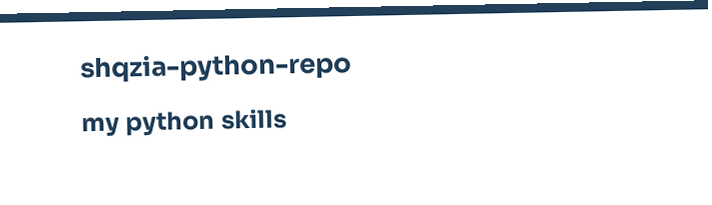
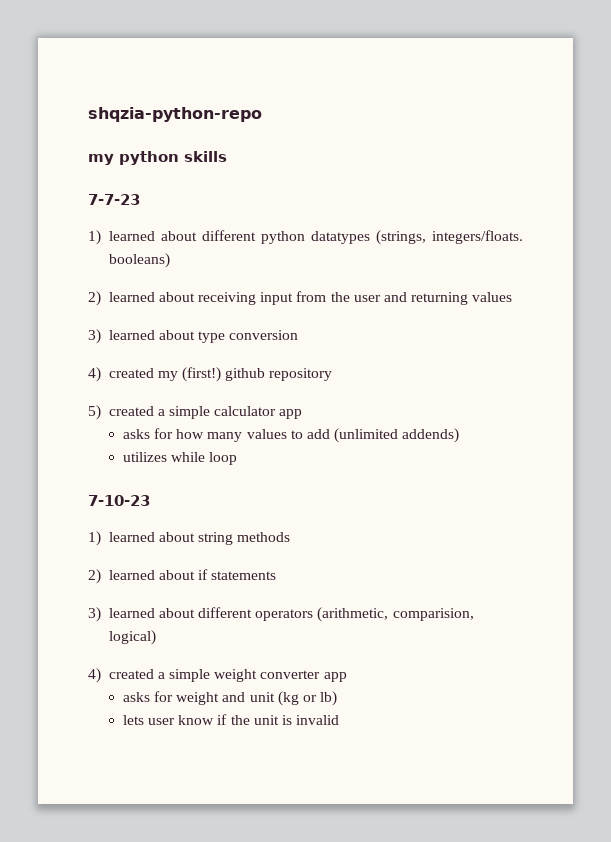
(287, 119) none -> [88,194,140,205] [88,230,523,245] [108,253,170,268] [88,291,513,306] [88,329,299,344] [88,367,333,382] [88,405,303,420] [122,428,460,443] [122,452,238,465] [88,495,150,506] [88,531,291,546] [88,569,277,584] [88,607,474,622] [108,630,156,645] [88,668,347,683] [122,691,338,706] [122,714,340,725] // 7-7-23 // 1) learned about different python datatypes (strings, integers/floats. booleans) // 2) learned about receiving input from the user and returning values // 3) learned about type conversion // 4) created my (first!) github repository // 5) created a simple calculator app // asks for how many values to add (unlimited addends) // utilizes while loop // 7-10-23 // 1) learned about string methods // 2) learned about if statements // 3) learned about different operators (arithmetic, comparision, logical) // 4) created a simple weight converter app // asks for weight and unit (kg or lb) // lets user know if the unit is invalid

